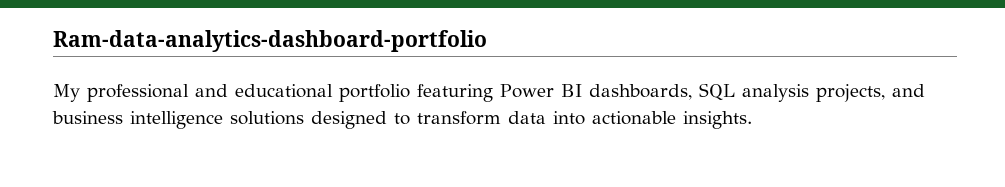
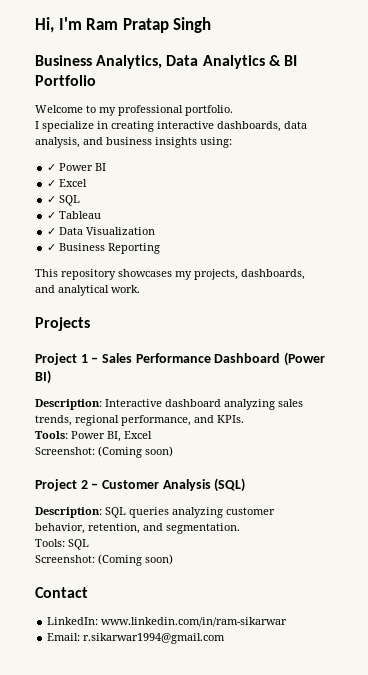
[53,30,487,52] [53,83,925,102] [52,111,752,129] Ram-data-analytics-dashboard-portfolio // My professional and educational portfolio featuring Power BI dashboards, SQL analysis projects, and business intelligence solutions designed to transform data into actionable insights. -> [35,17,212,33] [35,55,297,69] [35,75,96,86] [35,105,233,116] [35,121,307,132] [35,137,232,148] [47,163,107,171] [47,179,88,187] [47,195,81,206] [47,211,102,219] [47,227,156,235] [47,243,161,254] [35,269,305,280] [35,285,140,296] [35,317,90,331] [35,352,325,366] [35,370,51,384] [35,399,303,410] [35,415,244,426] [35,431,152,442] [35,446,173,458] [35,478,246,492] [35,507,275,518] [35,523,240,534] [35,539,89,550] [35,554,173,566] [35,587,88,598] [47,617,288,627] [47,633,226,644] Hi, I'm Ram Pratap Singh // Business Analytics, Data Analytics & BI Portfolio // Welcome to my professional portfolio. // I specialize in creating interactive dashboards, data analysis, and business insights using: // ✓ Power BI // ✓ Excel // ✓ SQL // ✓ Tableau // ✓ Data Visualization // ✓ Business Reporting // This repository showcases my projects, dashboards, and analytical work. // Projects // Project 1 – Sales Performance Dashboard (Power BI) // Description: Interactive dashboard analyzing sales trends, regional performance, and KPIs. // Tools: Power BI, Excel // Screenshot: (Coming soon) // Project 2 – Customer Analysis (SQL) // Description: SQL queries analyzing customer behavior, retention, and segmentation. // Tools: SQL // Screenshot: (Coming soon) // Contact // LinkedIn: www.linkedin.com/in/ram-sikarwar // Email: r.sikarwar1994@gmail.com

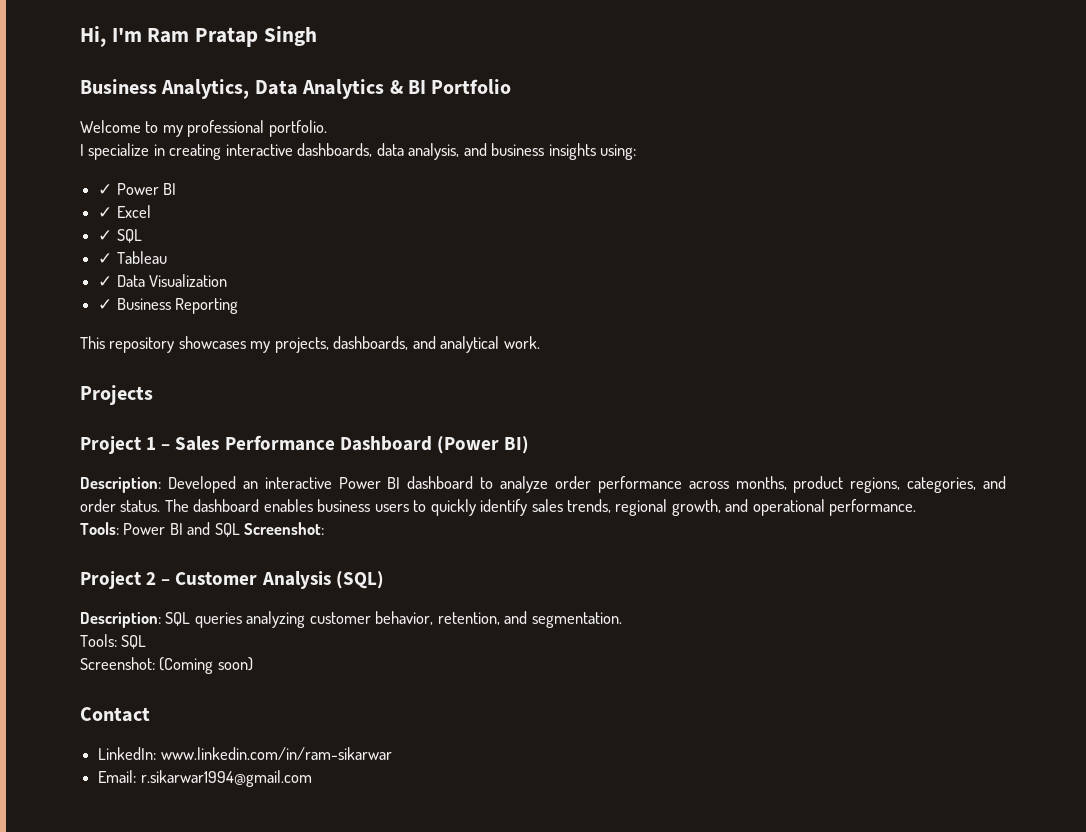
[105,399,303,410] [35,415,244,426] Interactive dashboard analyzing sales trends, regional performance, and KPIs. -> [167,476,1006,493] [80,499,917,516] Developed an interactive Power BI dashboard to analyze order performance across months, product regions, categories, and order status. The dashboard enables business users to quickly identify sales trends, regional growth, and operational performance.
[107,431,152,442] [35,446,173,458] BI, Excel // Screenshot: (Coming soon) -> [169,522,325,537] BI and SQL Screenshot:

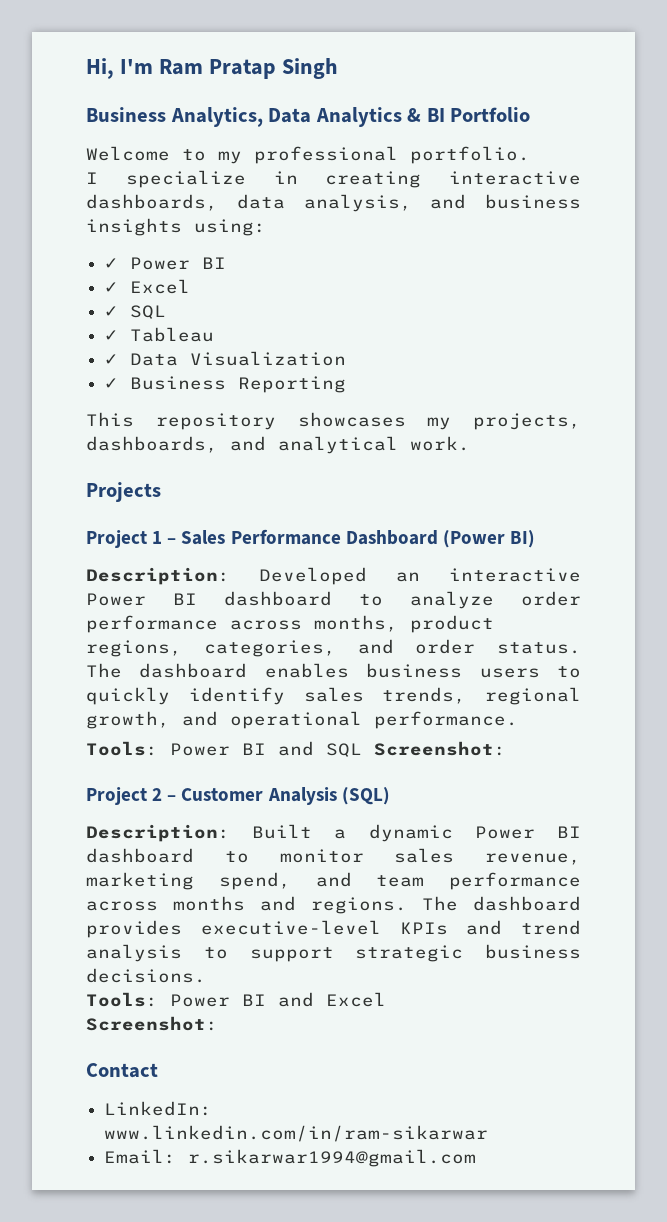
[165,611,622,628] [80,634,147,649] [80,657,253,674] SQL queries analyzing customer behavior, retention, and segmentation. // Tools: SQL // Screenshot: (Coming soon) -> [252,824,581,842] [86,848,581,865] [86,872,581,890] [86,896,581,914] [86,920,581,938] [86,944,581,962] [86,968,206,983] [86,992,386,1007] [86,1016,218,1031] Built a dynamic Power BI dashboard to monitor sales revenue, marketing spend, and team performance across months and regions. The dashboard provides executive-level KPIs and trend analysis to support strategic business decisions. // Tools: Power BI and Excel // Screenshot:

